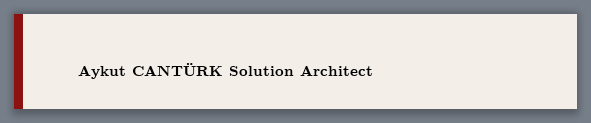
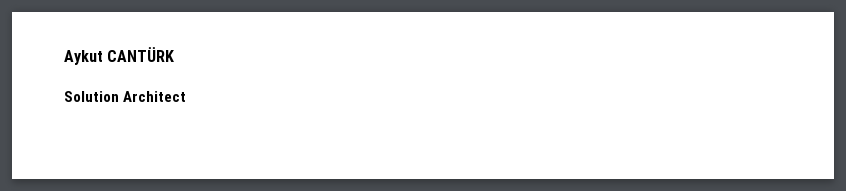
(223, 69) none -> (175, 54) //

